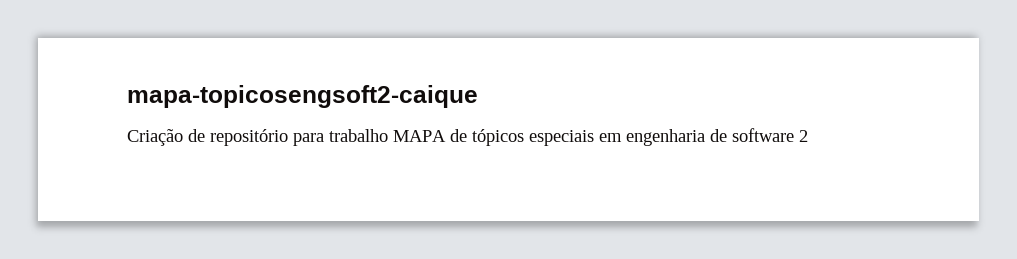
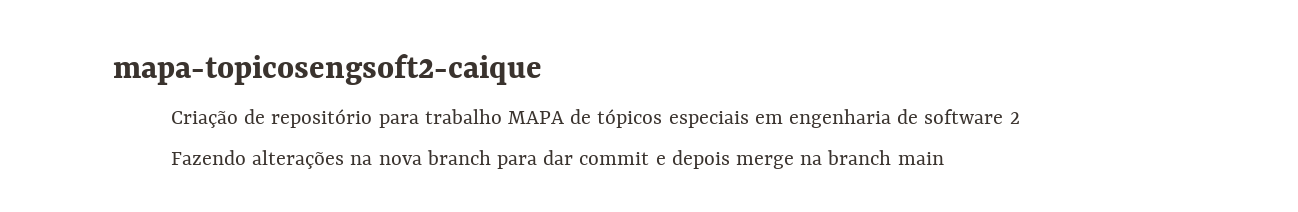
(808, 136) none -> [170,150,944,169] // Fazendo alterações na nova branch para dar commit e depois merge na branch main

